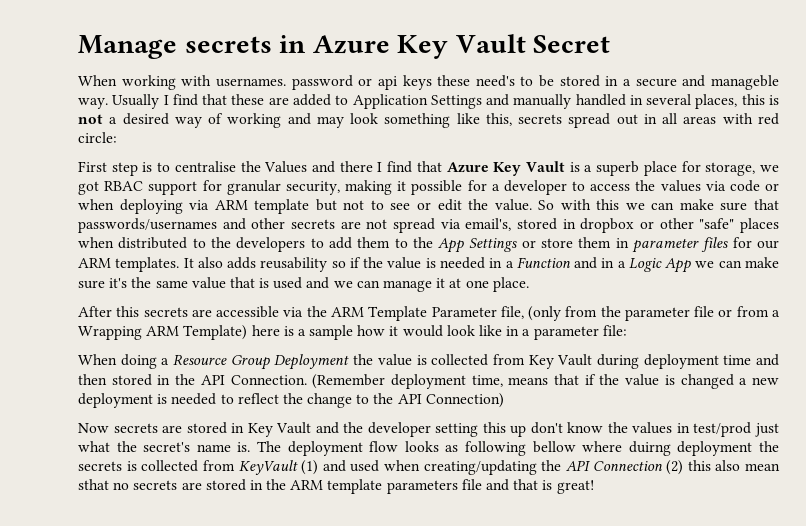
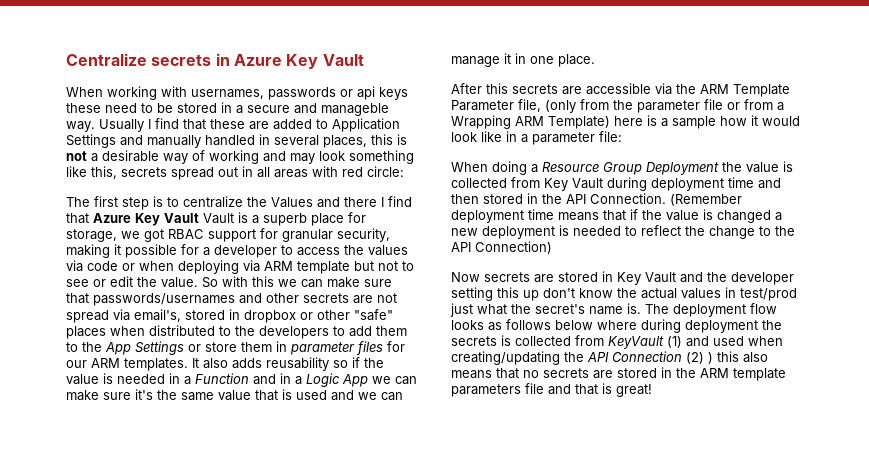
[78,35,177,59] Manage -> [66,53,147,66] Centralize
[533,35,611,53] Secret -> (364, 60) none
[215,75,353,90] usernames. password -> [191,87,336,100] usernames, passwords
[475,75,515,87] need's -> [105,103,137,113] need
[122,113,169,125] desired -> [102,150,159,162] desirable
[78,161,107,172] First -> [66,196,118,207] The first
[174,161,236,172] centralise -> [183,196,243,208] centralize
(565, 166) none -> [203,213,234,224] Vault
[449,278,462,288] at -> [515,53,526,64] in
[471,375,503,387] time, -> [528,209,554,220] time
(628, 427) none -> [641,288,677,299] actual
[465,441,671,456] following bellow where duirng -> [506,319,681,333] follows below where during
(684, 467) none -> [708,352,713,364] )
[745,463,780,471] [78,479,109,490] mean sthat -> [451,368,519,379] means that

